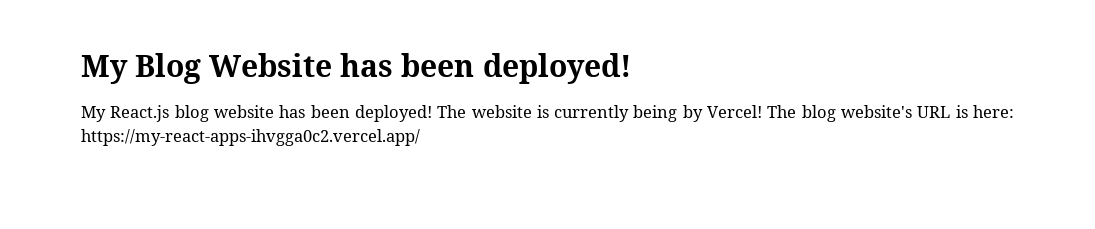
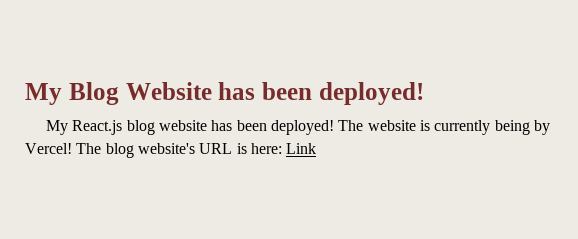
[81,129,420,146] https://my-react-apps-ihvgga0c2.vercel.app/ -> [286,143,317,154] Link

